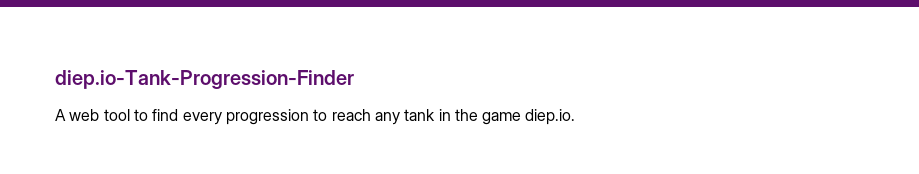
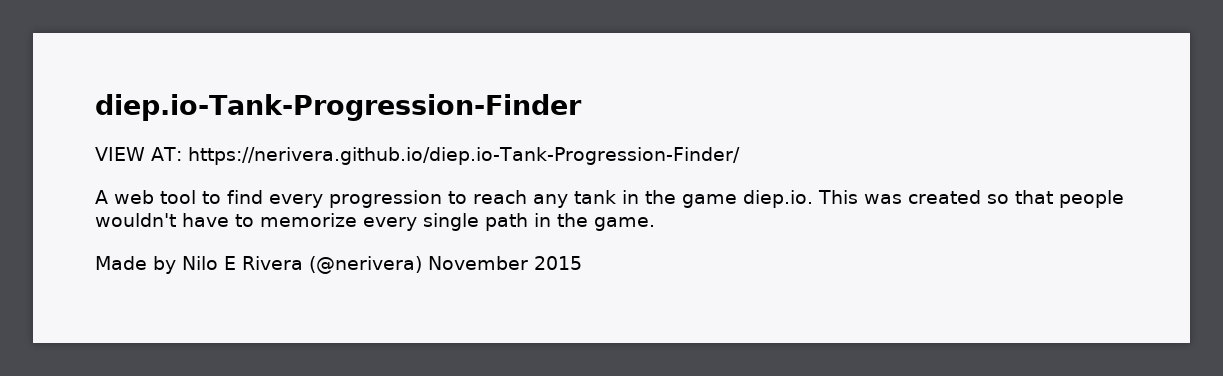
(354, 79) none -> [95,147,740,165] // VIEW AT: https://nerivera.github.io/diep.io-Tank-Progression-Finder/
(576, 117) none -> [818,190,1124,208] [95,213,655,231] [95,256,582,274] This was created so that people wouldn't have to memorize every single path in the game. // Made by Nilo E Rivera (@nerivera) November 2015

